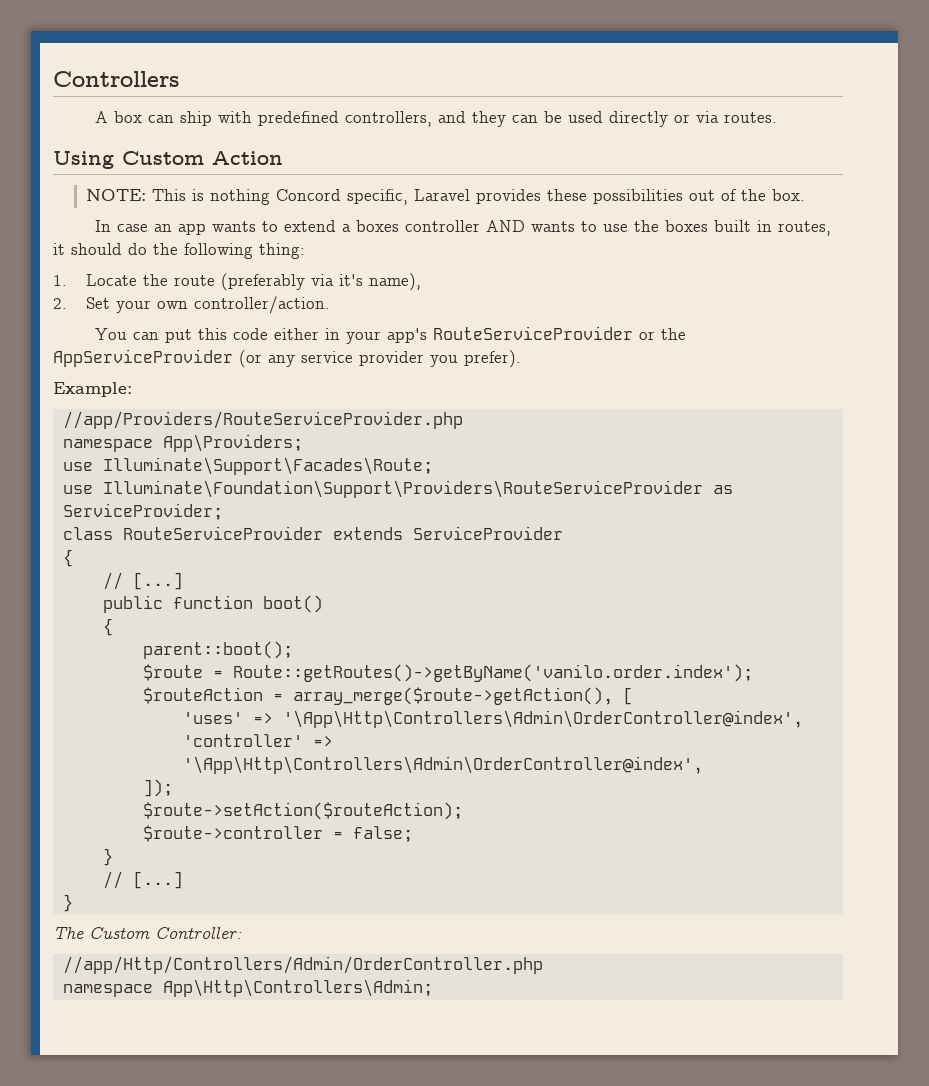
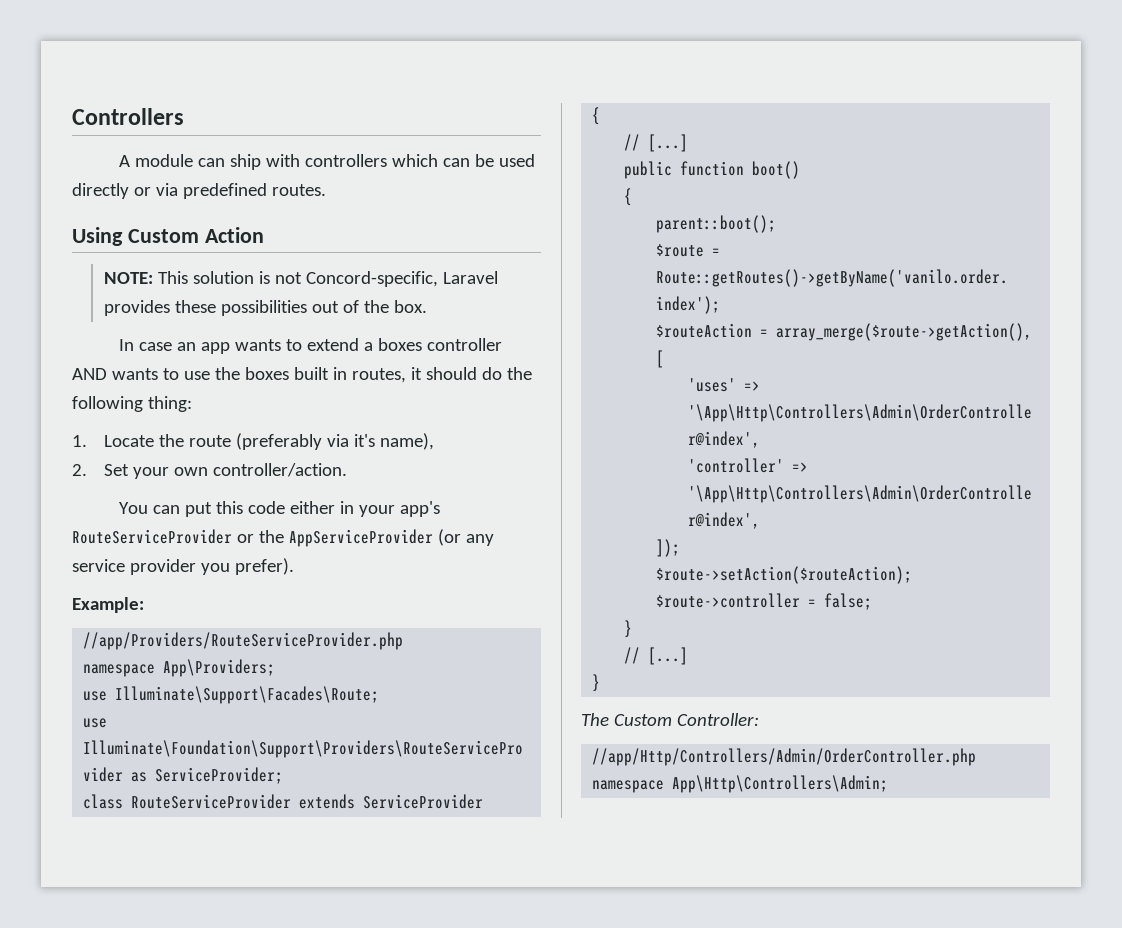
[113,111,142,123] box -> [135,154,194,167] module
[257,111,506,127] predefined controllers, and they -> [305,154,439,167] controllers which
(719, 117) none -> [182,183,267,199] predefined
[191,189,408,205] is nothing Concord specific, -> [192,271,438,287] solution is not Concord-specific,

